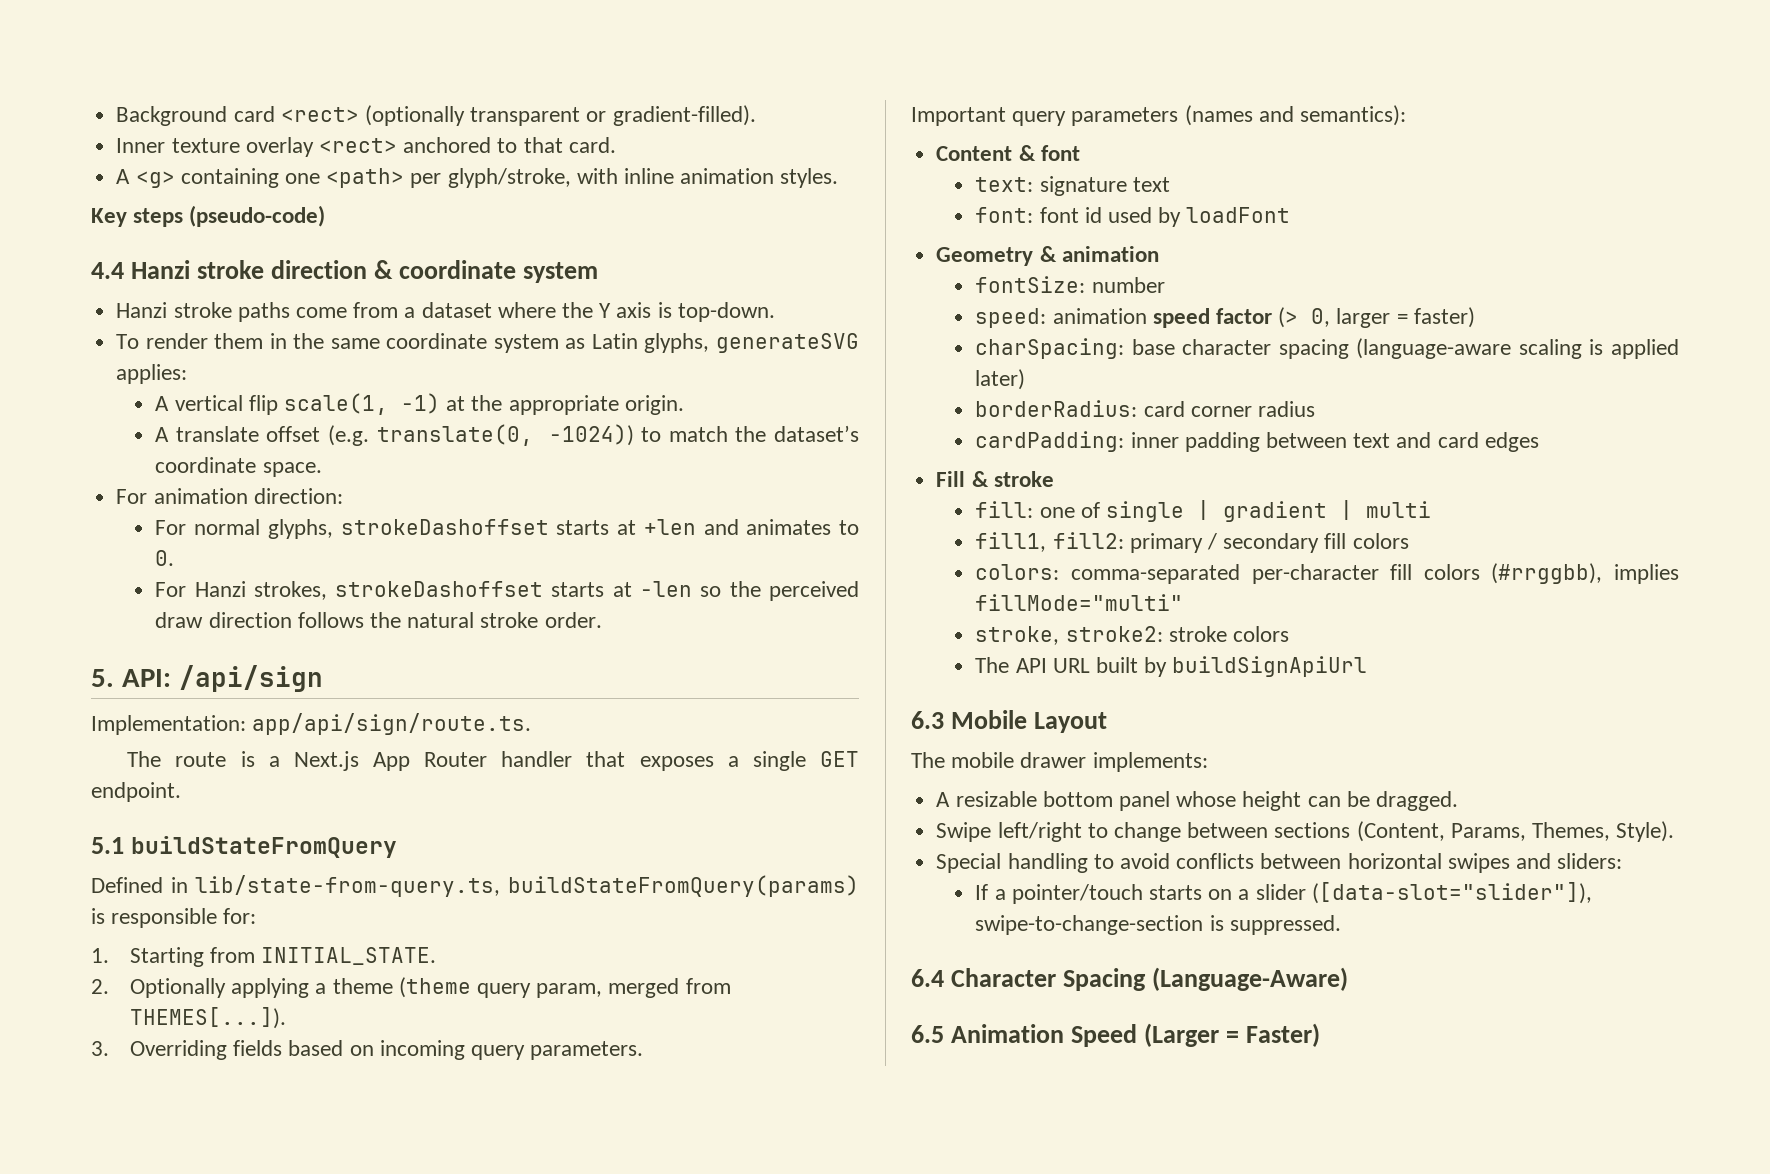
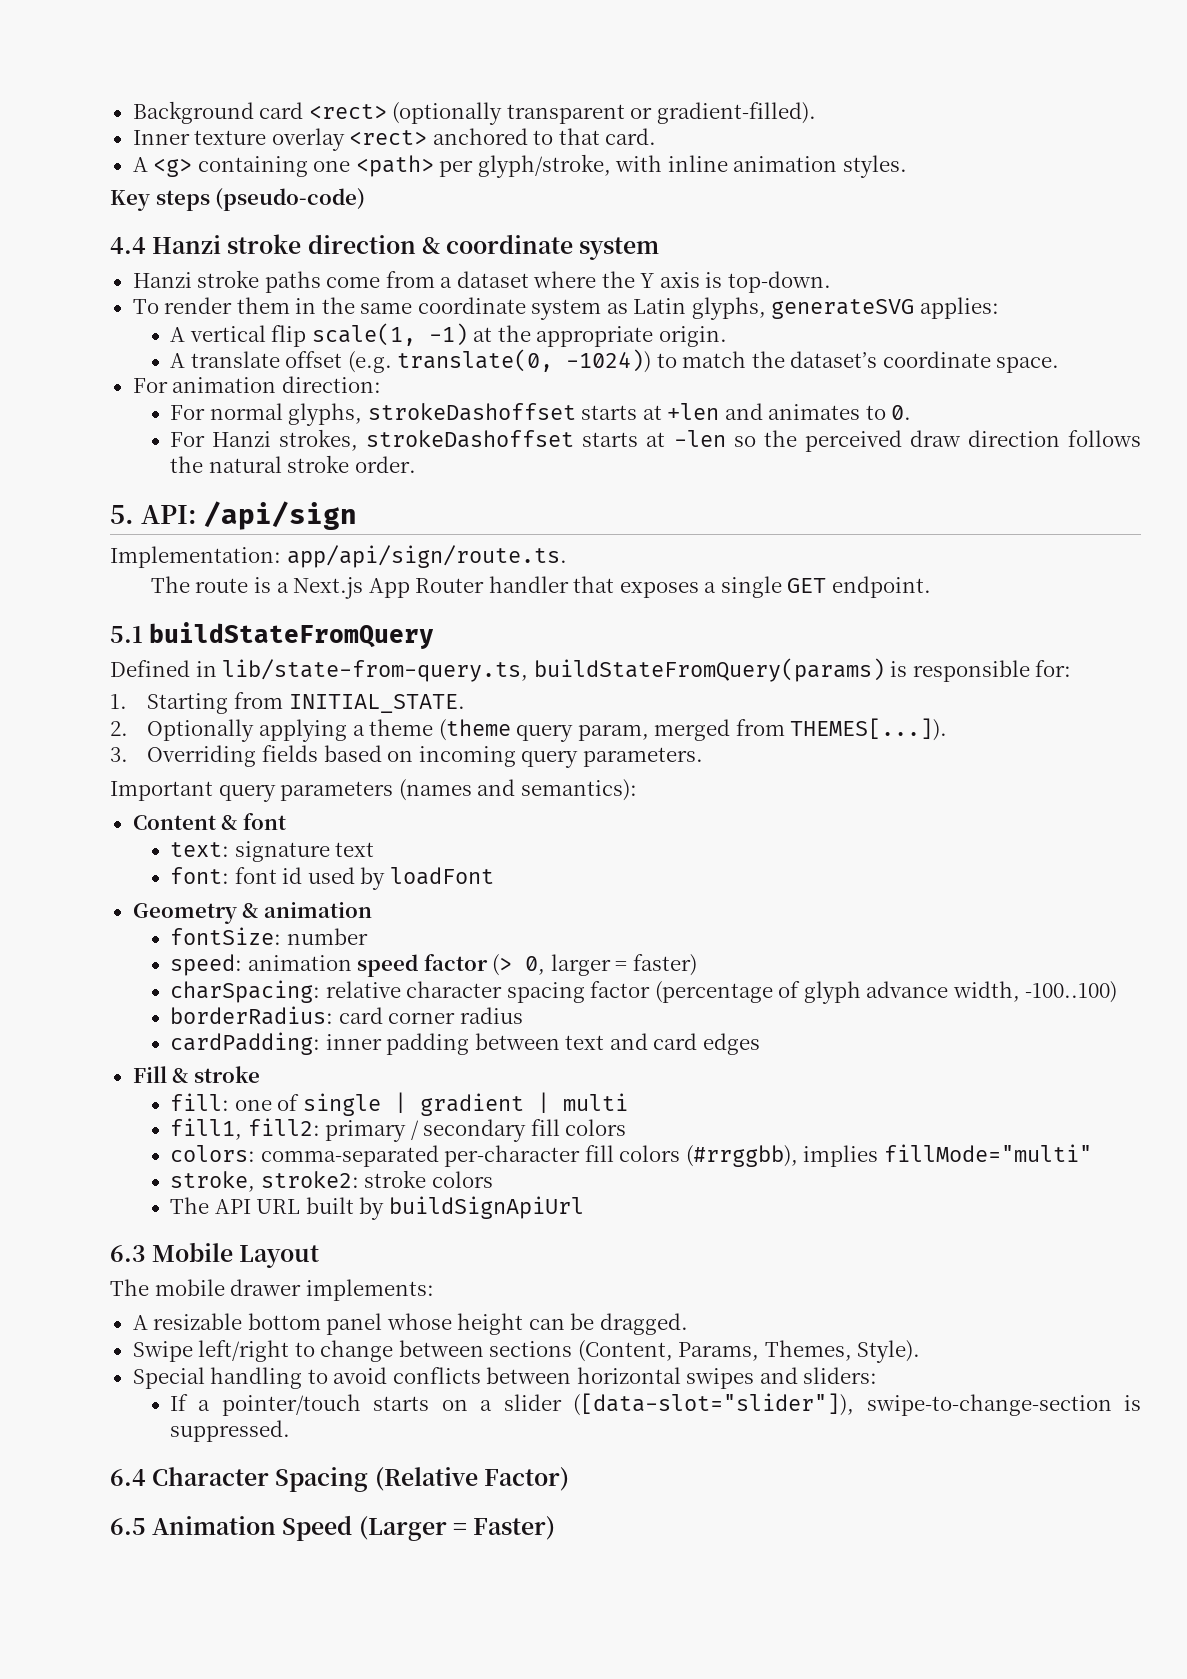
[1131,339,1175,355] base -> [325,981,401,998] relative
[1356,338,1679,359] [975,369,1026,390] (language-aware scaling is applied later) -> [590,981,1118,1004] factor (percentage of glyph advance width, -100..100)
[1152,967,1349,991] (Language-Aware) -> [374,1467,569,1491] (Relative Factor)

